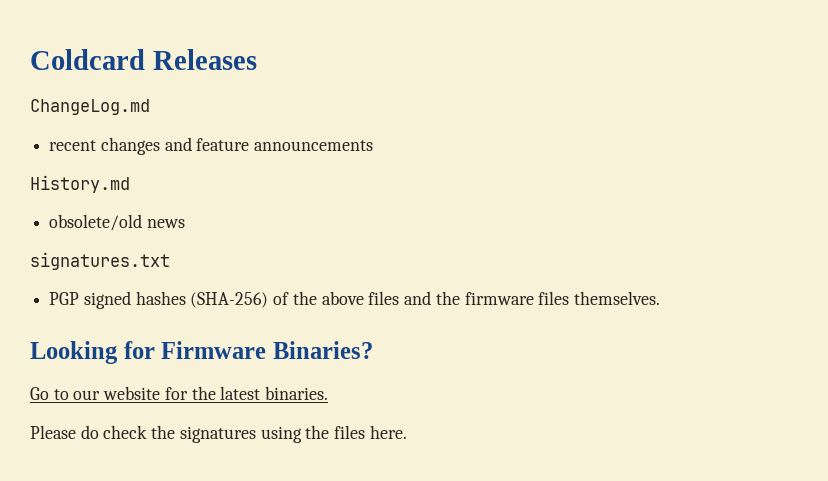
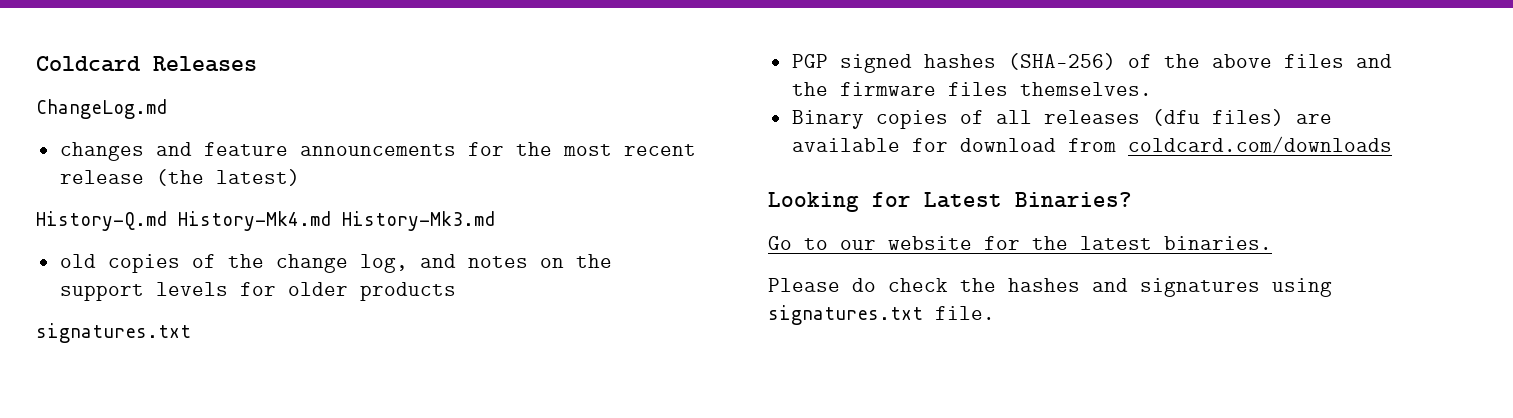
[49,140,97,151] recent -> (167, 109) none
[30,175,130,193] [49,214,185,231] // History.md // obsolete/old news -> [467,142,696,156] [59,169,300,186] [36,211,495,231] [59,254,612,273] [59,282,456,301] for the most recent release (the latest) // History-Q.md History-Mk4.md History-Mk3.md // old copies of the change log, and notes on the support levels for older products
(660, 298) none -> [791,109,1332,129] [791,136,1392,153] // Binary copies of all releases (dfu files) are available for download from coldcard.com/downloads
[161,341,267,359] Firmware -> [924,192,1002,208] Latest
[179,425,407,443] signatures using the files here. -> [1008,278,1332,297] [768,305,995,325] hashes and signatures using signatures.txt file.

